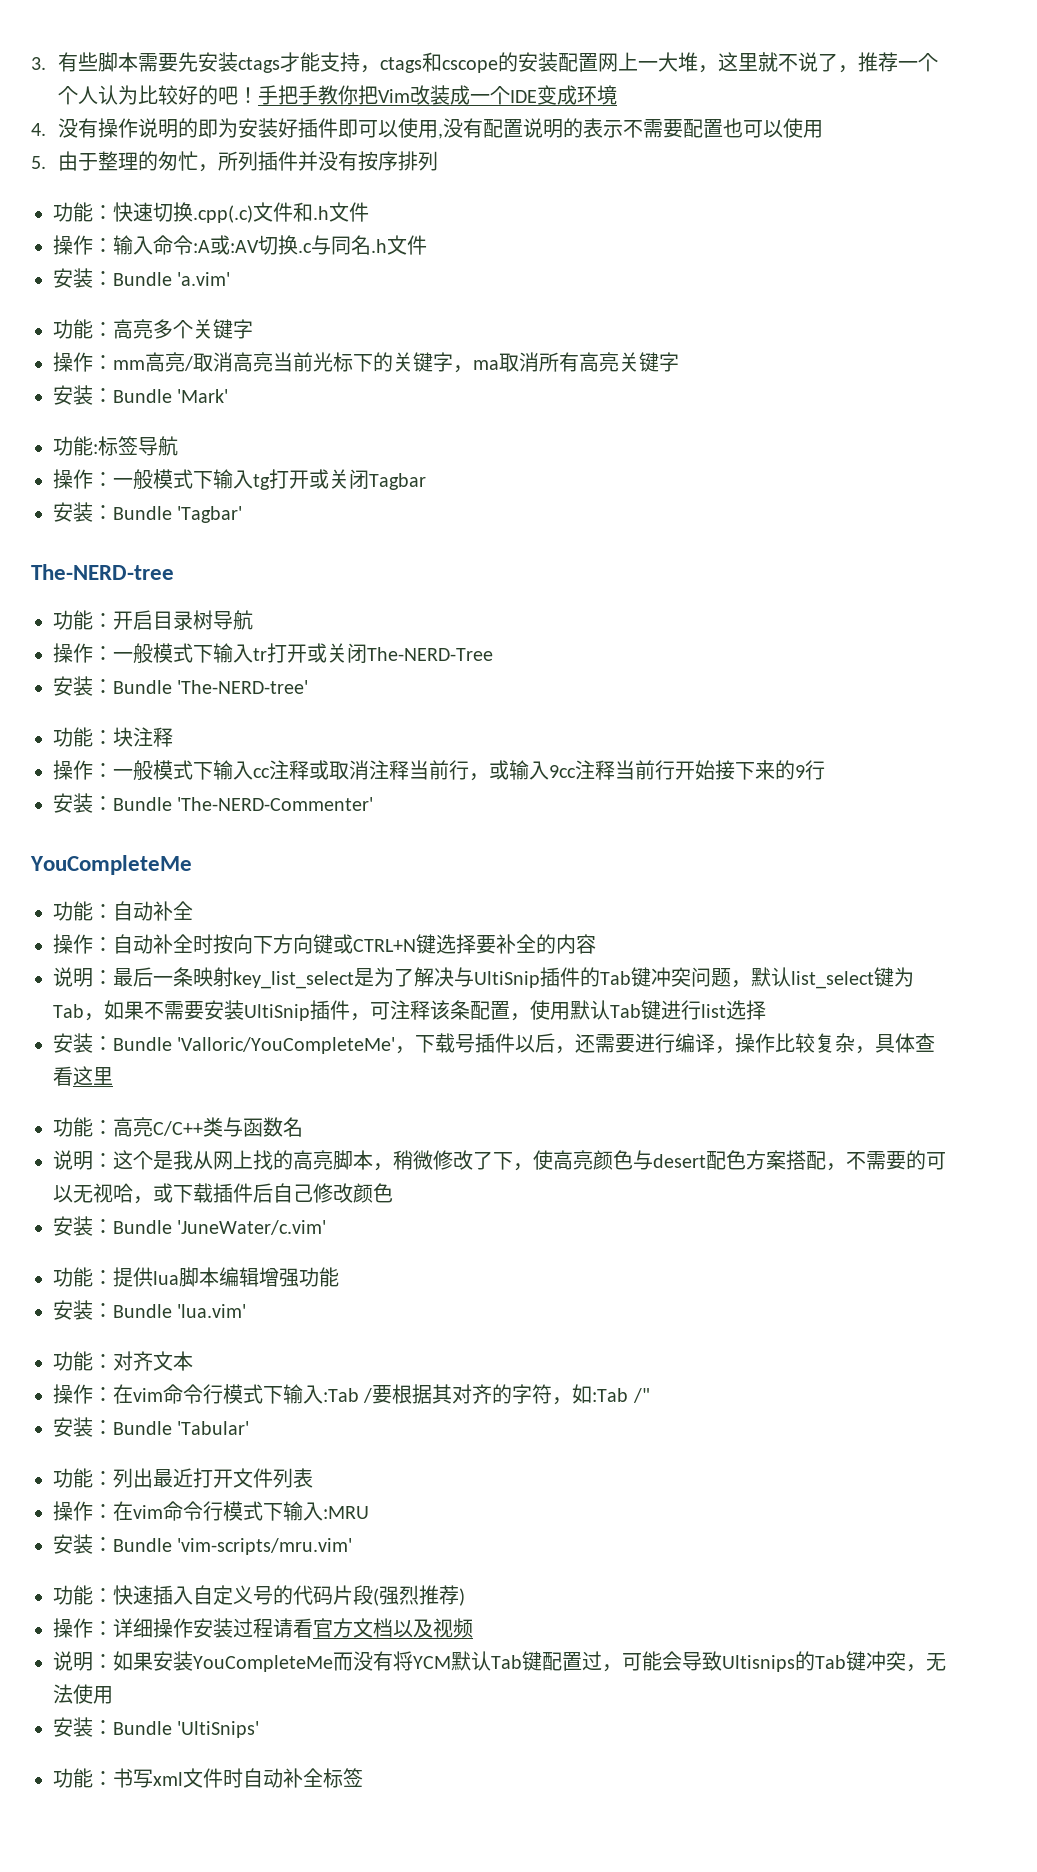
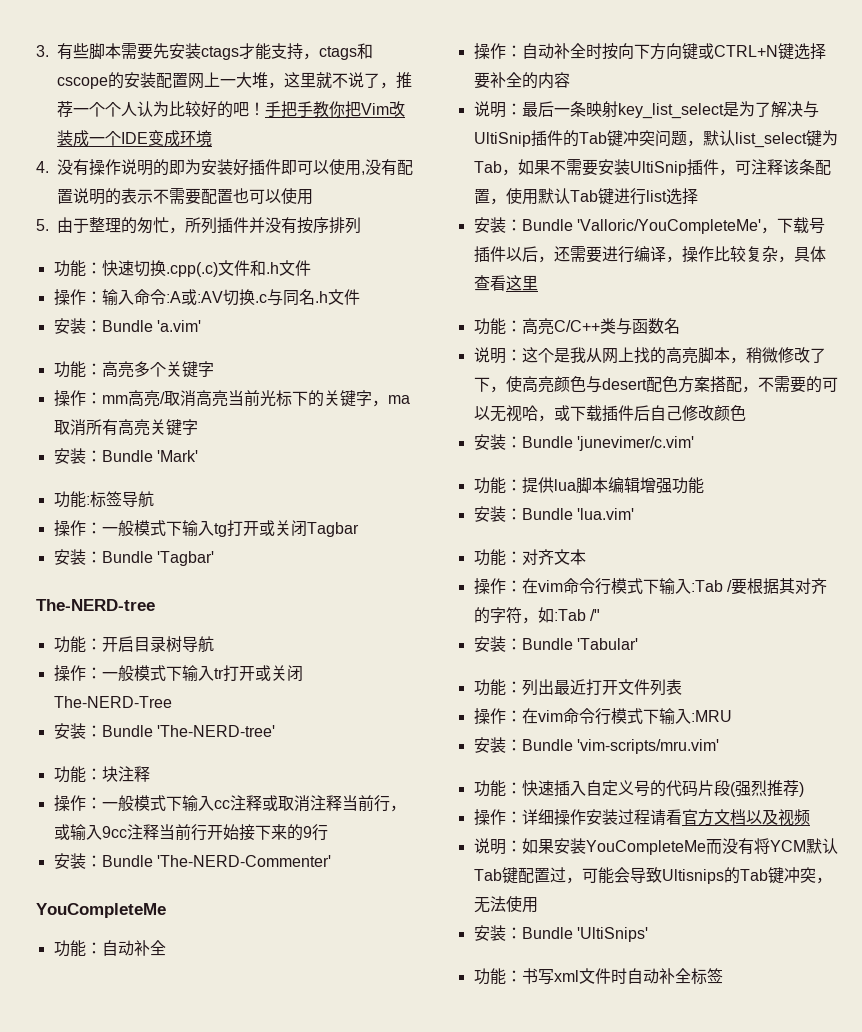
[177,1220,327,1235] 'JuneWater/c.vim' -> [576,436,694,451] 'junevimer/c.vim'

